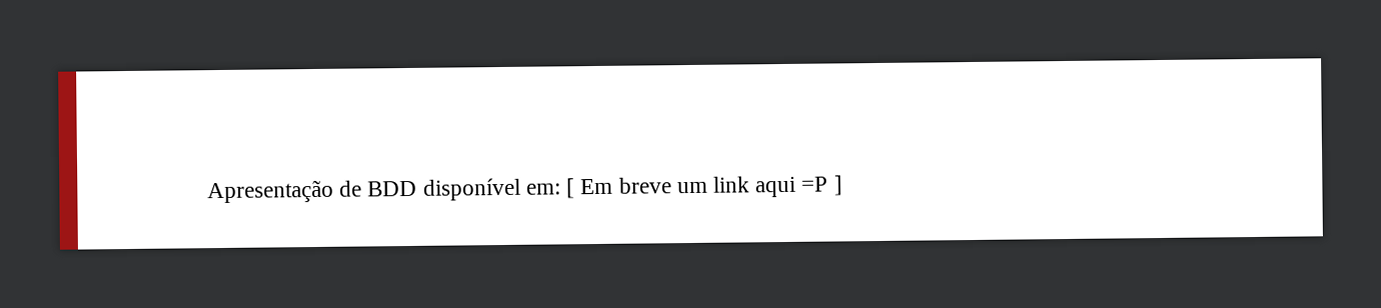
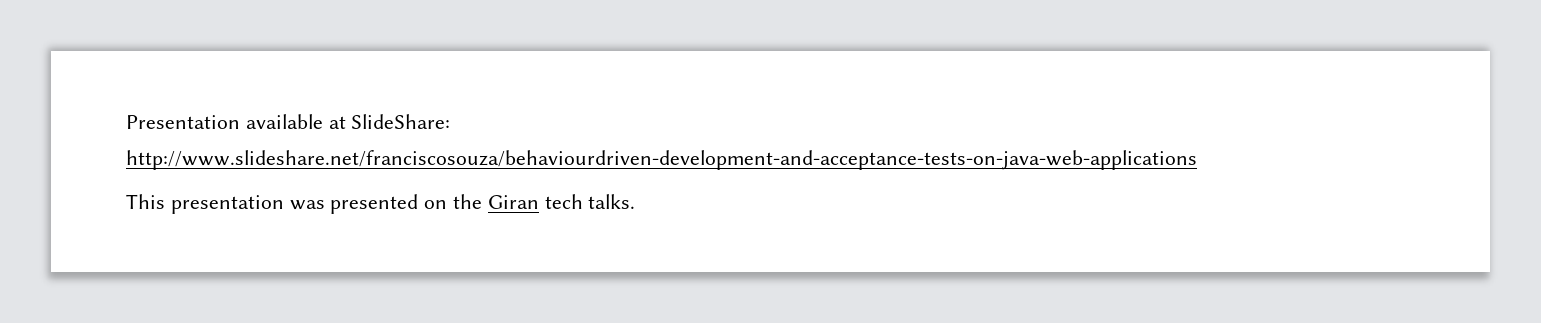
[207,175,843,204] Apresentação de BDD disponível em: [ Em breve um link aqui =P ] -> [126,114,451,129] [126,150,1197,170] [126,194,636,214] Presentation available at SlideShare: http://www.slideshare.net/franciscosouza/behaviourdriven-development-and-acceptance-tests-on-java-web-applications // This presentation was presented on the Giran tech talks.

